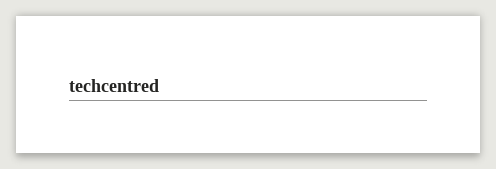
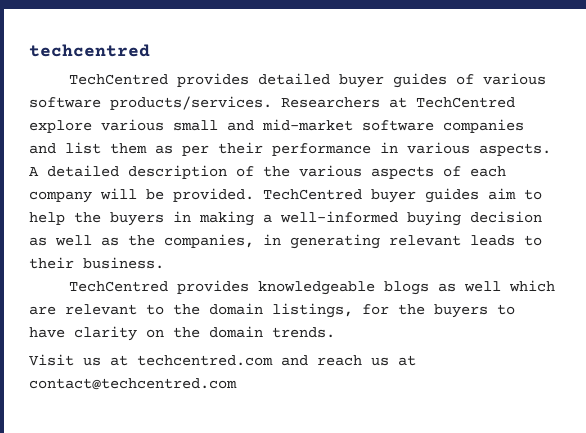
(159, 85) none -> [68,73,546,88] [29,96,515,110] [29,119,524,133] [29,142,551,156] [29,165,506,179] [29,188,542,203] [29,211,542,226] [29,234,542,249] [29,257,164,269] [68,280,555,295] [29,303,515,318] [29,326,335,341] [29,354,416,366] [29,378,237,390] // TechCentred provides detailed buyer guides of various software products/services. Researchers at TechCentred explore various small and mid-market software companies and list them as per their performance in various aspects. A detailed description of the various aspects of each company will be provided. TechCentred buyer guides aim to help the buyers in making a well-informed buying decision as well as the companies, in generating relevant leads to their business. // TechCentred provides knowledgeable blogs as well which are relevant to the domain listings, for the buyers to have clarity on the domain trends. // Visit us at techcentred.com and reach us at contact@techcentred.com

